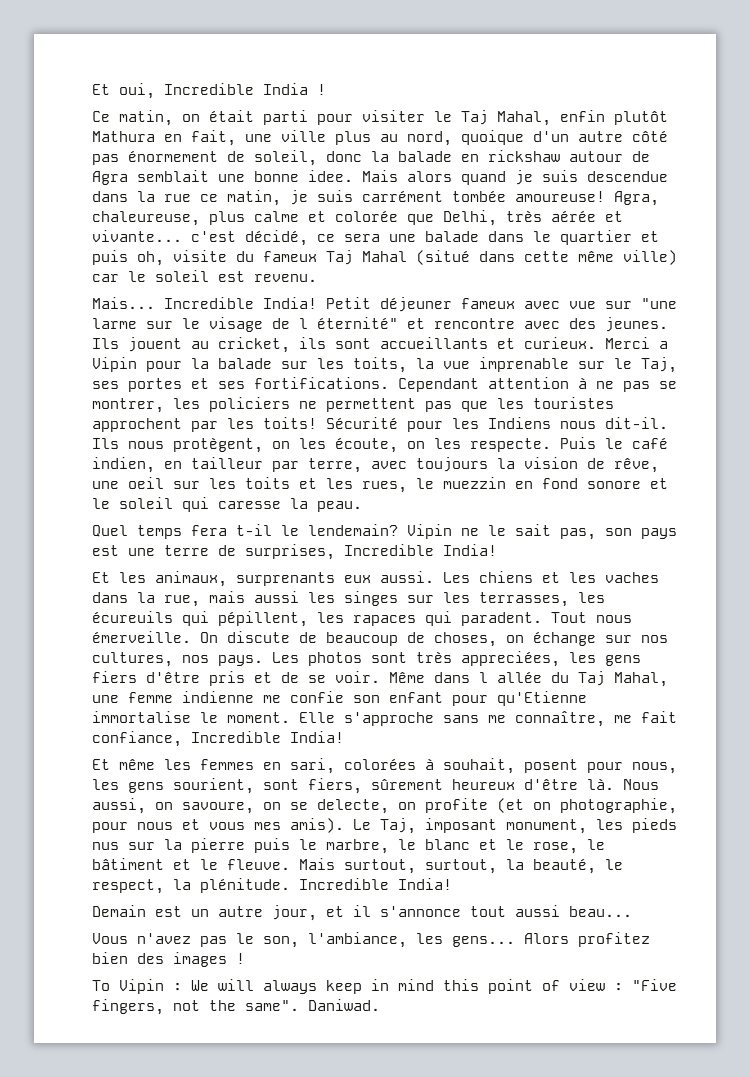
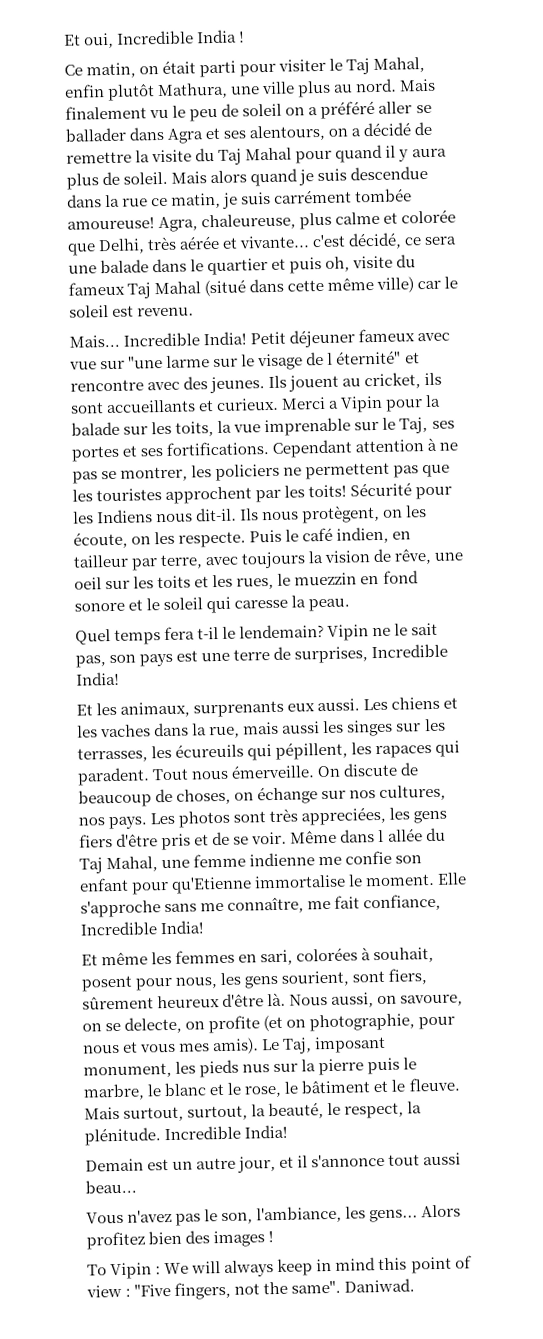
[92,130,236,146] Mathura en fait, -> [157,82,229,100] Mathura,
[407,130,668,146] [92,150,650,166] [92,170,353,185] nord, quoique d'un autre côté pas énormement de soleil, donc la balade en rickshaw autour de Agra semblait une bonne idee. -> [355,78,437,93] [65,100,432,122] [65,121,433,144] [66,144,447,165] [66,171,169,190] nord. Mais finalement vu le peu de soleil on a préféré aller se ballader dans Agra et ses alentours, on a décidé de remettre la visite du Taj Mahal pour quand il y aura plus de soleil.

